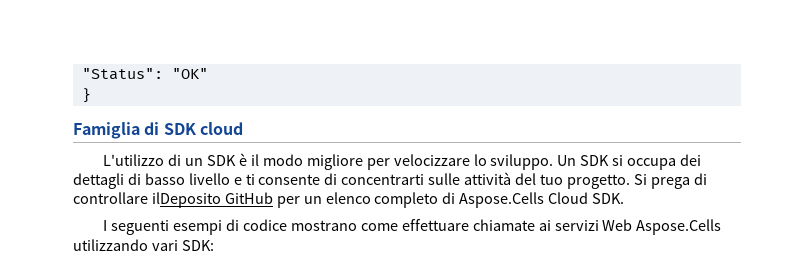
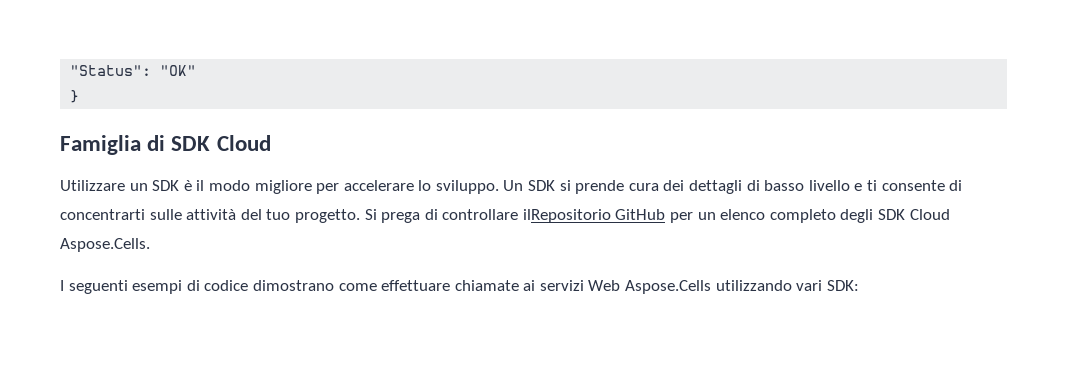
[199,122,243,135] [103,154,182,166] cloud // L'utilizzo di -> [216,135,271,151] [60,180,125,191] Cloud // Utilizzare
[393,154,470,166] velocizzare -> [343,180,414,191] accelerare
[627,158,677,170] occupa -> [575,180,659,194] prende cura
[151,192,221,208] ilDeposito -> [522,209,611,223] ilRepositorio
[442,192,625,208] di Aspose.Cells Cloud SDK. -> [840,209,950,223] [60,238,150,252] degli SDK Cloud Aspose.Cells.
[290,220,357,231] mostrano -> [252,280,334,291] dimostrano

